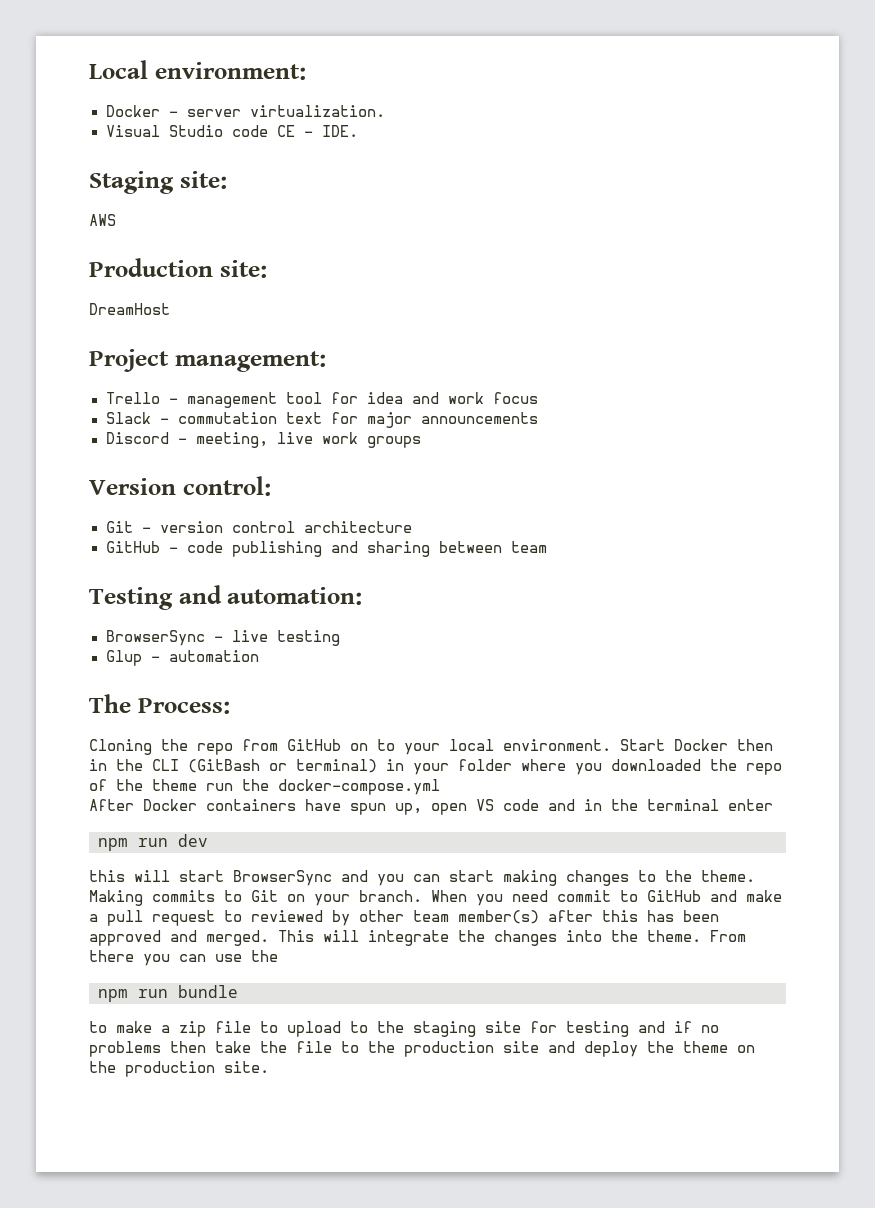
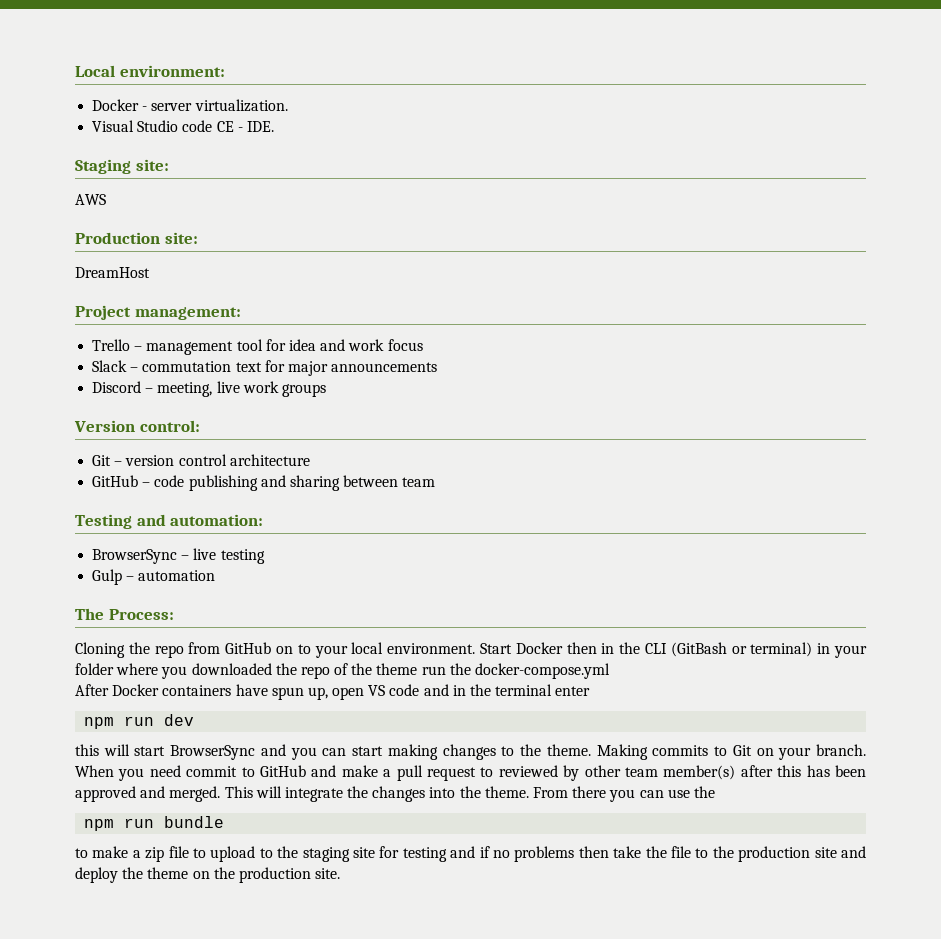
[105,650,142,666] Glup -> [92,569,123,585] Gulp

